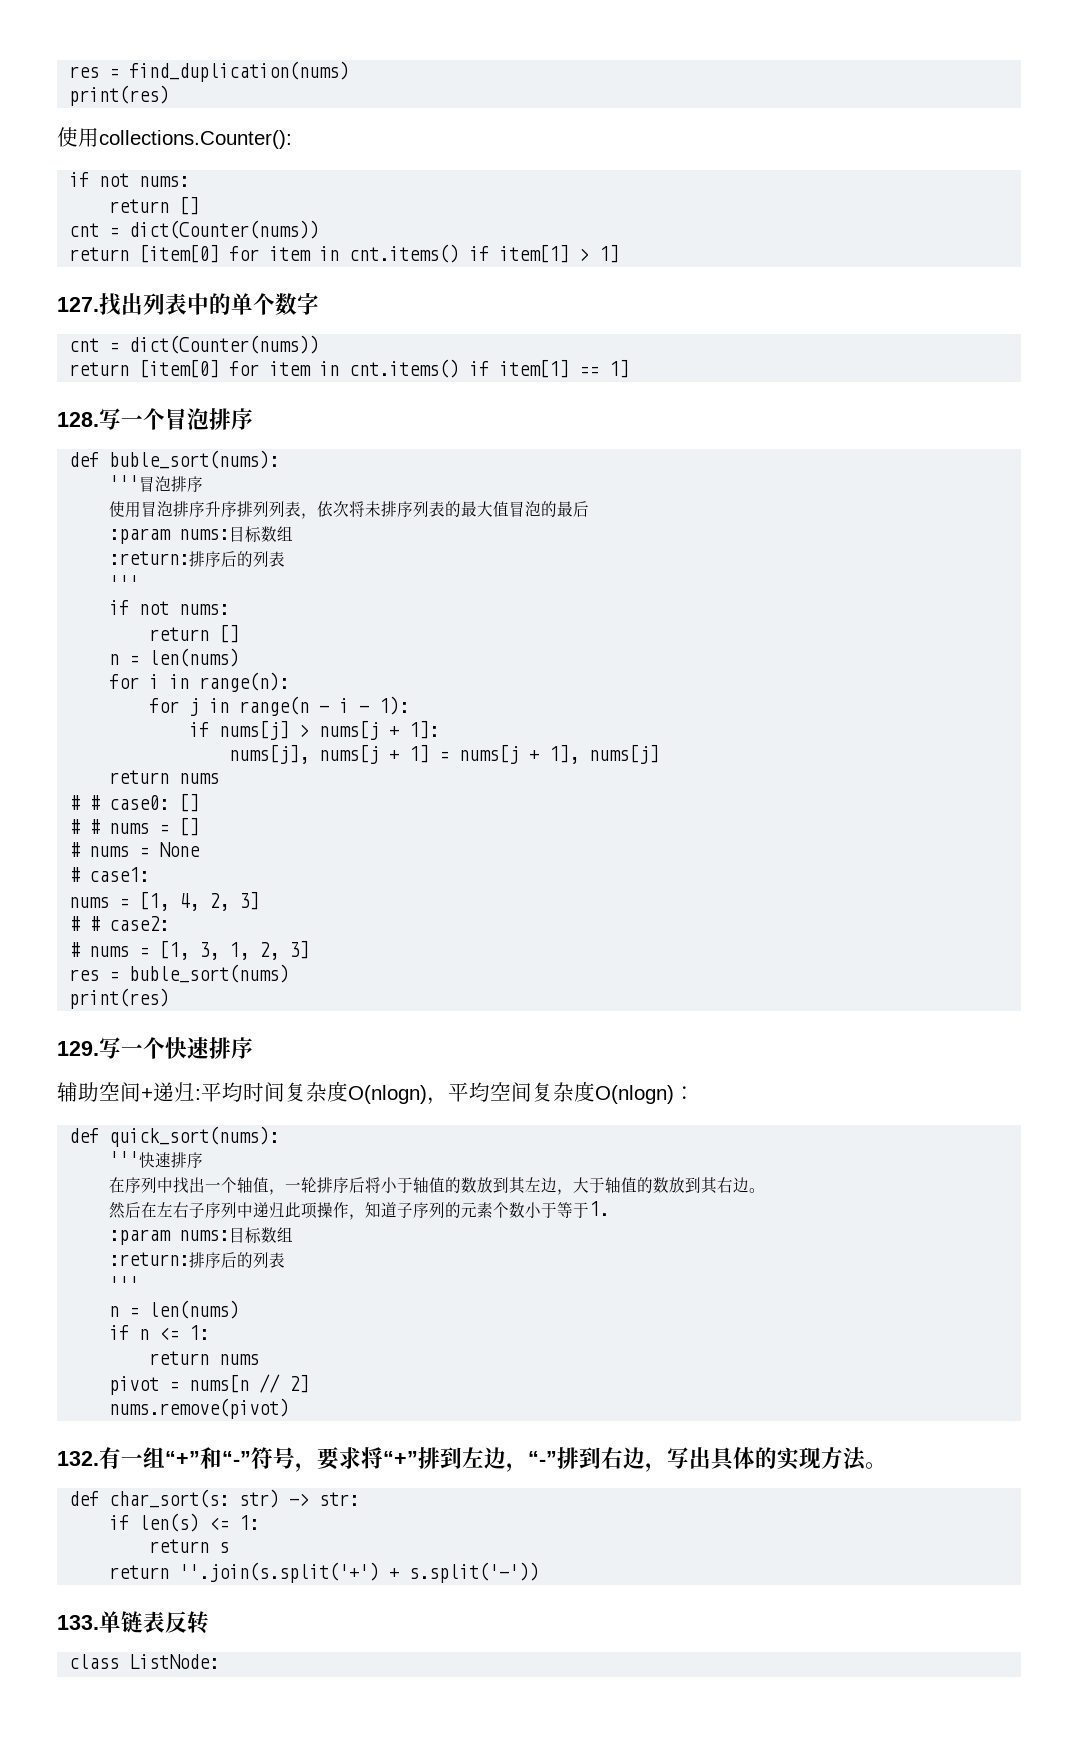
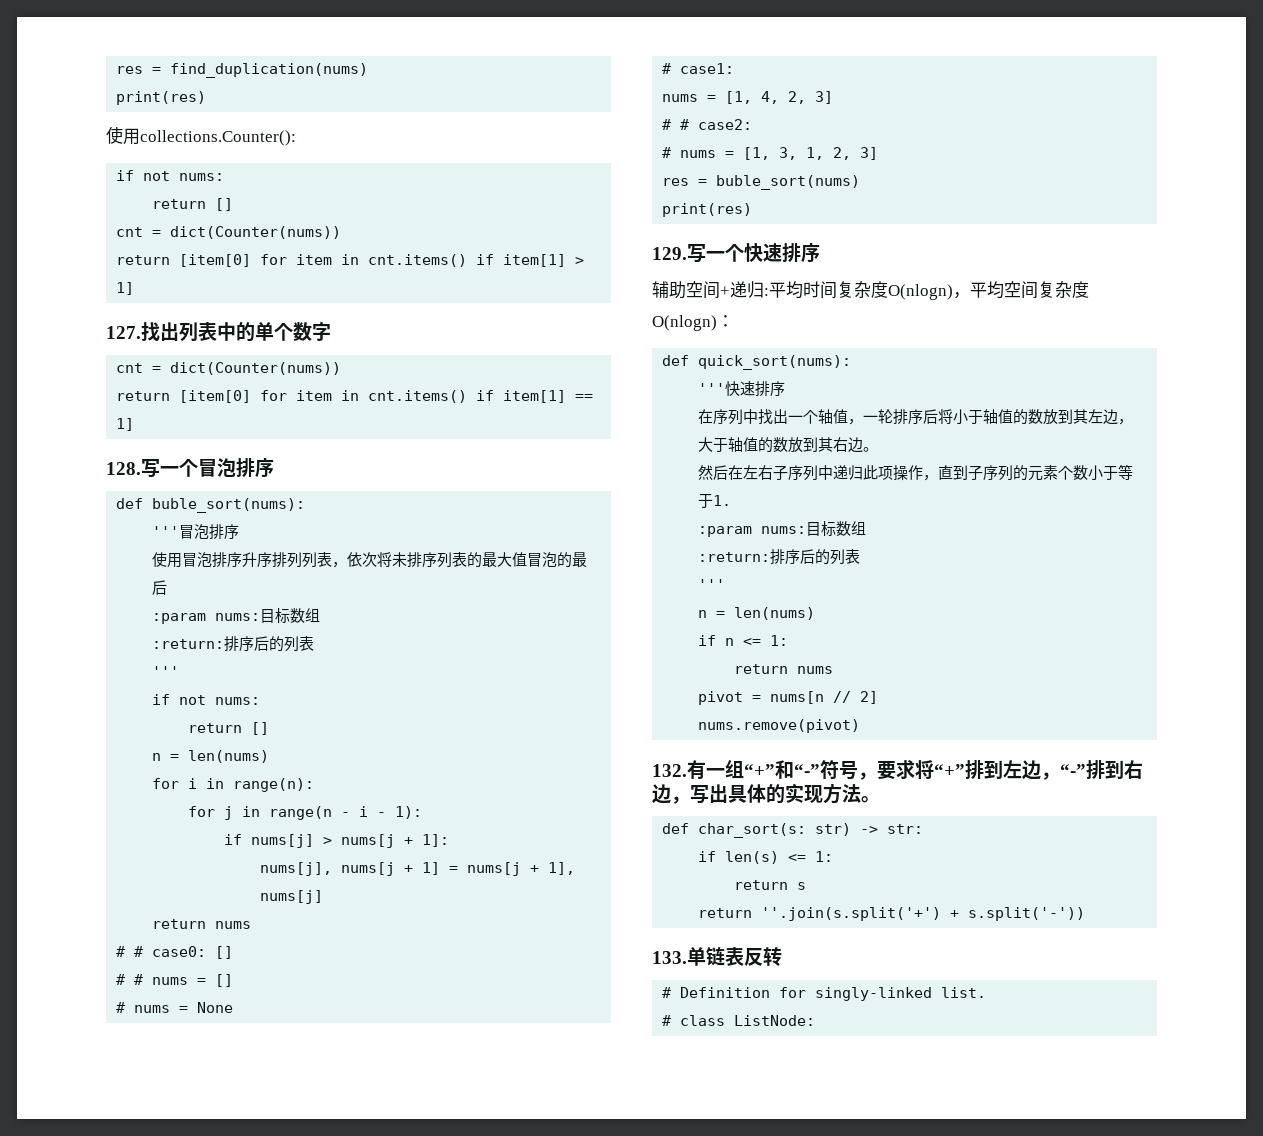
[365,1202,398,1218] 知道 -> [938,465,969,480] 直到
(209, 1622) none -> [662,987,987,1001] [662,1015,672,1026] # Definition for singly-linked list. // #

